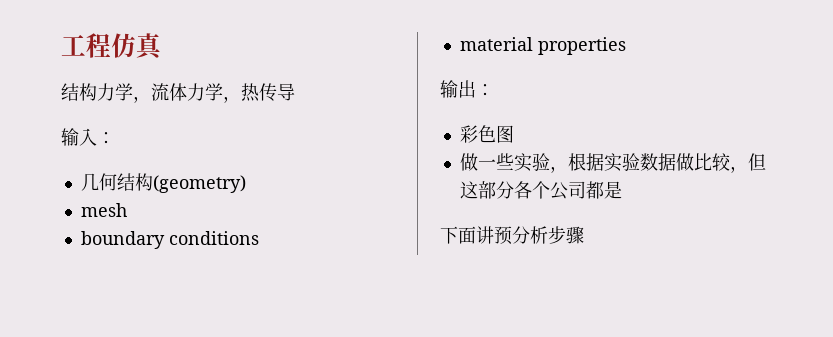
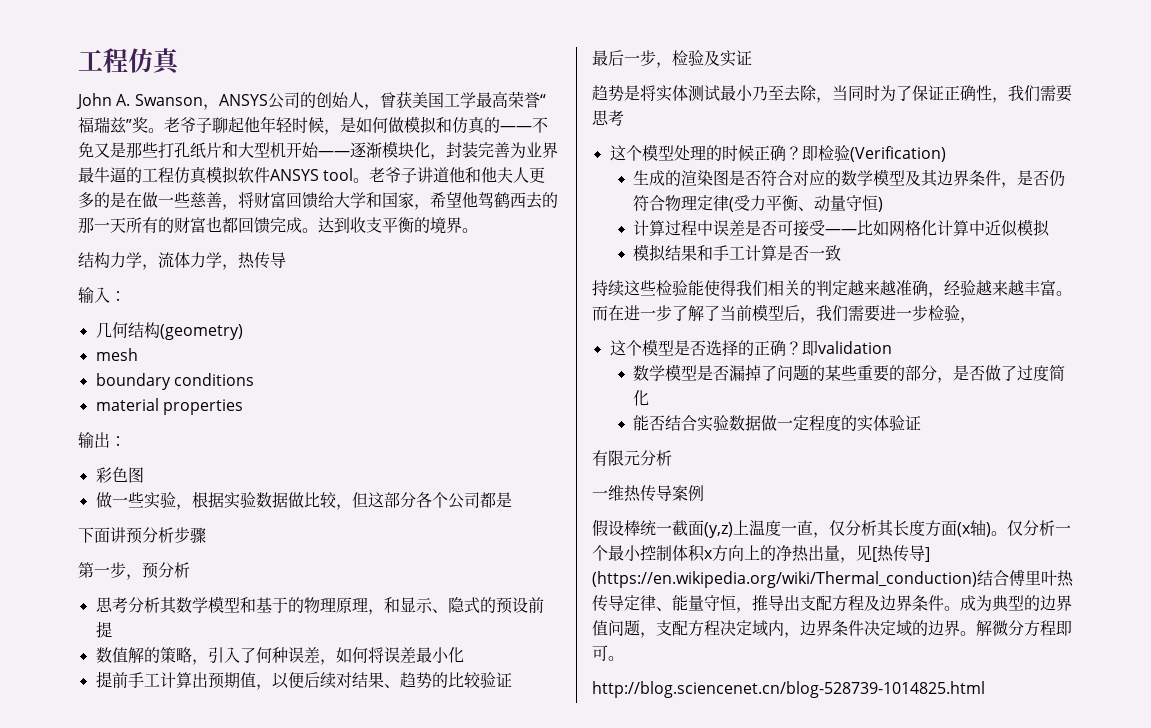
[61,33,163,60] 工程仿真 -> [78,48,181,75] [76,91,546,110] [78,116,548,135] [78,141,558,160] [78,166,546,184] [78,191,558,210] [78,216,478,234] 工程仿真 // John A. Swanson，ANSYS公司的创始人，曾获美国工学最高荣誉“福瑞兹”奖。老爷子聊起他年轻时候，是如何做模拟和仿真的——不免又是那些打孔纸片和大型机开始——逐渐模块化，封装完善为业界最牛逼的工程仿真模拟软件ANSYS tool。老爷子讲道他和他夫人更多的是在做一些慈善，将财富回馈给大学和国家，希望他驾鹤西去的那一天所有的财富也都回馈完成。达到收支平衡的境界。
(584, 235) none -> [78,562,190,580] [95,596,544,615] [95,621,112,638] [95,647,464,665] [95,671,512,690] [592,50,752,68] [592,85,1072,103] [592,110,624,126] [609,144,946,162] [633,169,1066,188] [633,195,884,212] [633,219,1051,237] [633,244,842,262] [592,280,1072,298] [592,304,976,323] [609,339,892,356] [633,364,1066,383] [633,390,650,406] [633,415,922,432] [592,450,672,466] [592,485,704,502] [592,520,1071,538] [592,545,930,563] [592,570,1074,588] [592,595,1072,613] [592,620,1072,638] [592,645,624,661] [592,681,985,698] // 第一步，预分析 // 思考分析其数学模型和基于的物理原理，和显示、隐式的预设前提 // 数值解的策略，引入了何种误差，如何将误差最小化 // 提前手工计算出预期值，以便后续对结果、趋势的比较验证 // 最后一步，检验及实证 // 趋势是将实体测试最小乃至去除，当同时为了保证正确性，我们需要思考 // 这个模型处理的时候正确？即检验(Verification) // 生成的渲染图是否符合对应的数学模型及其边界条件，是否仍符合物理定律(受力平衡、动量守恒) // 计算过程中误差是否可接受——比如网格化计算中近似模拟 // 模拟结果和手工计算是否一致 // 持续这些检验能使得我们相关的判定越来越准确，经验越来越丰富。而在进一步了解了当前模型后，我们需要进一步检验， // 这个模型是否选择的正确？即validation // 数学模型是否漏掉了问题的某些重要的部分，是否做了过度简化 // 能否结合实验数据做一定程度的实体验证 // 有限元分析 // 一维热传导案例 // 假设棒统一截面(y,z)上温度一直，仅分析其长度方面(x轴)。仅分析一个最小控制体积x方向上的净热出量，见[热传导] (https://en.wikipedia.org/wiki/Thermal_conduction)结合傅里叶热传导定律、能量守恒，推导出支配方程及边界条件。成为典型的边界值问题，支配方程决定域内，边界条件决定域的边界。解微分方程即可。 // http://blog.sciencenet.cn/blog-528739-1014825.html

